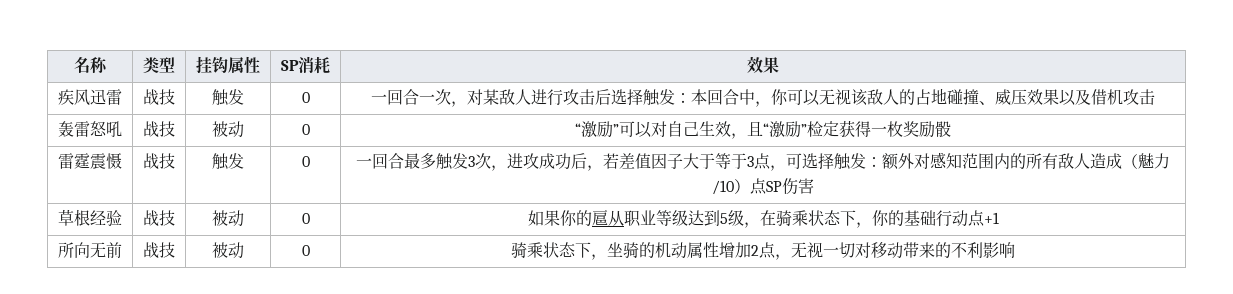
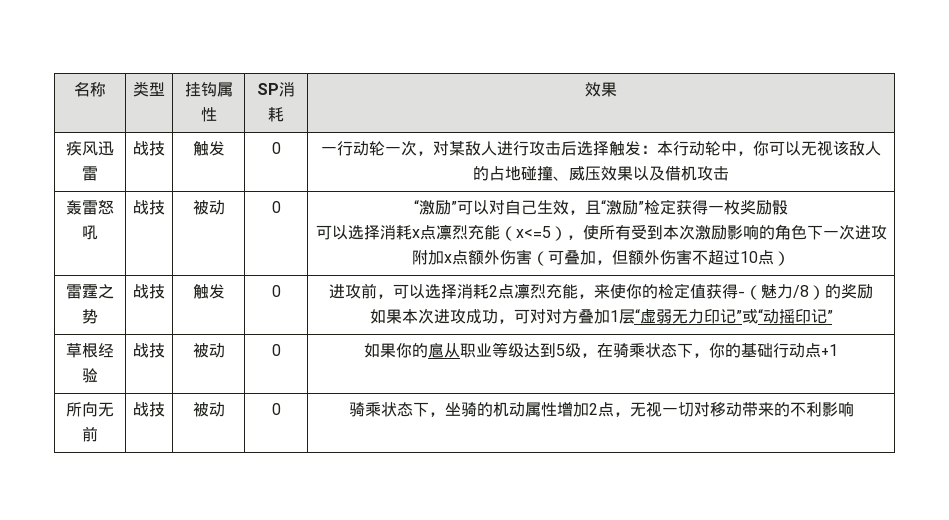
[387,89,419,105] 回合 -> [337,141,385,156] 行动轮
[707,89,739,105] 回合 -> [673,141,721,156] 行动轮
(951, 129) none -> [315,224,887,241] [412,249,790,266] // 可以选择消耗x点凛烈充能（x<=5），使所有受到本次激励影响的角色下一次进攻附加x点额外伤害（可叠加，但额外伤害不超过10点）
[90,153,122,169] [143,153,175,170] [212,153,244,170] [301,156,310,167] [356,152,1170,171] [712,178,814,195] 震慑 | 战技 | 触发 | 0 | 一回合最多触发3次，进攻成功后，若差值因子大于等于3点，可选择触发：额外对感知范围内的所有敌人造成（魅力/10）点SP伤害 -> [98,284,114,299] [82,309,98,324] [133,284,165,299] [192,284,225,299] [271,285,281,297] [329,283,873,300] [369,308,833,324] 之势 | 战技 | 触发 | 0 | 进攻前，可以选择消耗2点凛烈充能，来使你的检定值获得-（魅力/8）的奖励 // 如果本次进攻成功，可对对方叠加1层“虚弱无力印记”或“动摇印记”

